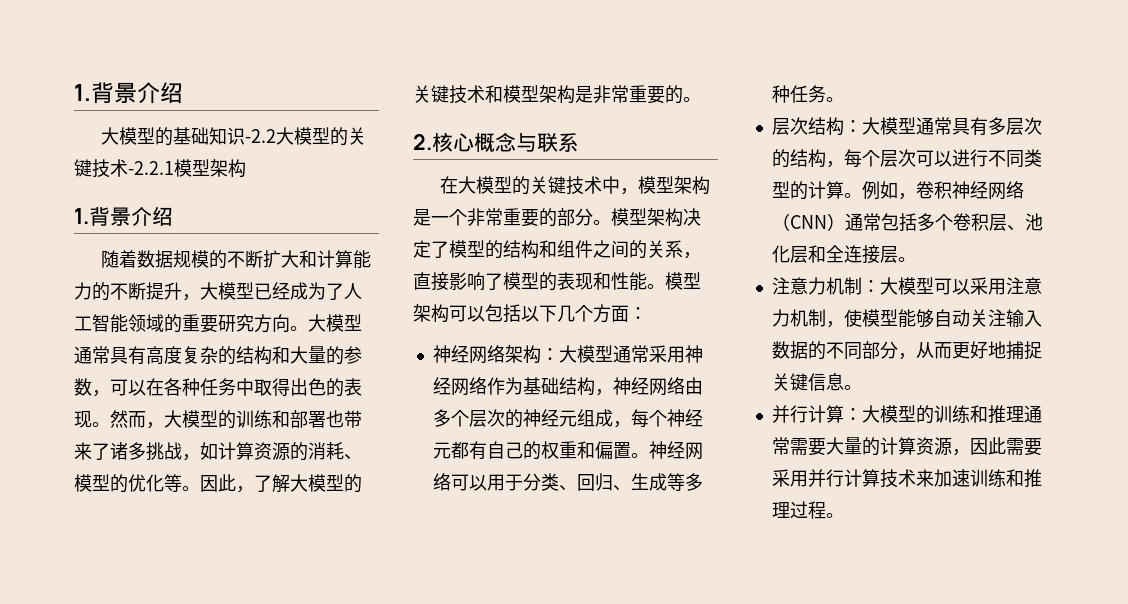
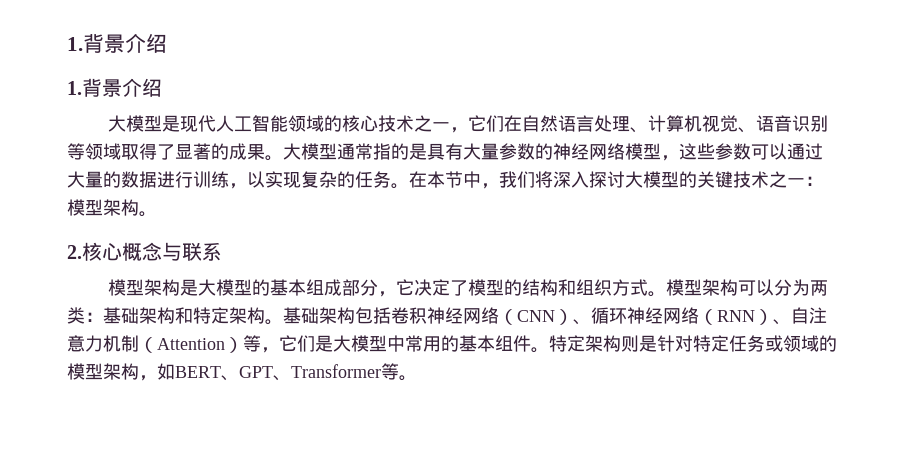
[74,82,183,104] [101,127,367,146] [74,159,246,178] [74,207,173,226] [101,250,372,269] [74,282,362,301] [74,314,362,333] [74,346,362,365] [74,378,362,397] [74,410,362,429] [74,442,362,461] [74,474,362,493] [413,85,683,104] 1.背景介绍 // 大模型的基础知识-2.2大模型的关键技术-2.2.1模型架构 // 1.背景介绍 // 随着数据规模的不断扩大和计算能力的不断提升，大模型已经成为了人工智能领域的重要研究方向。大模型通常具有高度复杂的结构和大量的参数，可以在各种任务中取得出色的表现。然而，大模型的训练和部署也带来了诸多挑战，如计算资源的消耗、模型的优化等。因此，了解大模型的关键技术和模型架构是非常重要的 -> [67,34,167,53] [67,78,162,97] [107,115,828,133] [67,143,823,161] [67,171,823,189] [67,199,139,216] 1.背景介绍 // 1.背景介绍 // 大模型是现代人工智能领域的核心技术之一，它们在自然语言处理、计算机视觉、语音识别等领域取得了显著的成果。大模型通常指的是具有大量参数的神经网络模型，这些参数可以通过大量的数据进行训练，以实现复杂的任务。在本节中，我们将深入探讨大模型的关键技术之一：模型架构
[440,176,711,195] [413,208,683,227] 在大模型的关键技术中，模型架构是一个非常重要的部分。模型架构 -> [107,279,414,297] 模型架构是大模型的基本组成部分，它
[575,240,701,259] [413,272,701,291] [413,304,647,323] [432,345,703,364] [432,377,703,396] [432,409,703,428] [432,441,703,460] [432,473,703,491] [771,85,844,103] [771,117,1042,136] [771,149,1042,168] [771,181,916,200] 件之间的关系，直接影响了模型的表现和性能。模型架构可以包括以下几个方面： // 神经网络架构：大模型通常采用神经网络作为基础结构，神经网络由多个层次的神经元组成，每个神经元都有自己的权重和偏置。神经网络可以用于分类、回归、生成等多种任务。 // 层次结构：大模型通常具有多层次的结构，每个层次可以进行不同类型的计算。例如， -> [593,279,828,297] [67,307,391,325] 织方式。模型架构可以分为两类：基础架构和特定架构。基础架构包括
[844,213,1043,231] [771,245,916,264] [771,277,1042,295] [771,309,1042,328] [771,341,1042,360] [771,373,862,391] [771,405,1042,424] [771,437,1042,456] [771,469,1042,488] [771,501,826,519] 通常包括多个卷积层、池化层和全连接层。 // 注意力机制：大模型可以采用注意力机制，使模型能够自动关注输入数据的不同部分，从而更好地捕捉关键信息。 // 并行计算：大模型的训练和推理通常需要大量的计算资源，因此需要采用并行计算技术来加速训练和推理过程 -> [573,307,827,325] [67,335,837,353] [67,363,399,381] 、循环神经网络（RNN）、自注意力机制（Attention）等，它们是大模型中常用的基本组件。特定架构则是针对特定任务或领域的模型架构，如BERT、GPT、Transformer等

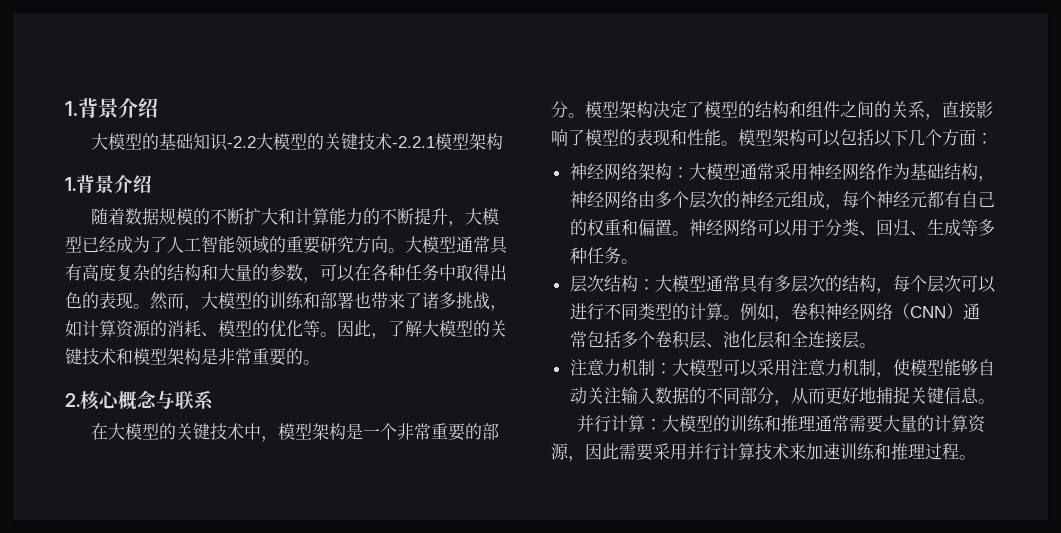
[67,34,167,53] [67,78,162,97] [107,115,828,133] [67,143,823,161] [67,171,823,189] [67,199,139,216] 1.背景介绍 // 1.背景介绍 // 大模型是现代人工智能领域的核心技术之一，它们在自然语言处理、计算机视觉、语音识别等领域取得了显著的成果。大模型通常指的是具有大量参数的神经网络模型，这些参数可以通过大量的数据进行训练，以实现复杂的任务。在本节中，我们将深入探讨大模型的关键技术之一：模型架构 -> [65,98,158,119] [91,133,504,151] [65,175,152,194] [91,208,500,227] [65,236,508,254] [65,264,507,283] [65,292,507,311] [65,320,507,339] [65,348,303,366] 1.背景介绍 // 大模型的基础知识-2.2大模型的关键技术-2.2.1模型架构 // 1.背景介绍 // 随着数据规模的不断扩大和计算能力的不断提升，大模型已经成为了人工智能领域的重要研究方向。大模型通常具有高度复杂的结构和大量的参数，可以在各种任务中取得出色的表现。然而，大模型的训练和部署也带来了诸多挑战，如计算资源的消耗、模型的优化等。因此，了解大模型的关键技术和模型架构是非常重要的
[107,279,414,297] 模型架构是大模型的基本组成部分，它 -> [91,423,500,442] [551,101,653,118] 在大模型的关键技术中，模型架构是一个非常重要的部分。模型架构
[593,279,828,297] [67,307,391,325] 织方式。模型架构可以分为两类：基础架构和特定架构。基础架构包括 -> [823,101,993,120] [551,129,993,147] [569,163,995,182] [569,191,995,210] [569,219,995,237] [569,247,638,264] [569,275,996,294] [569,303,791,322] 件之间的关系，直接影响了模型的表现和性能。模型架构可以包括以下几个方面： // 神经网络架构：大模型通常采用神经网络作为基础结构，神经网络由多个层次的神经元组成，每个神经元都有自己的权重和偏置。神经网络可以用于分类、回归、生成等多种任务。 // 层次结构：大模型通常具有多层次的结构，每个层次可以进行不同类型的计算。例如，
[573,307,827,325] [67,335,837,353] [67,363,399,381] 、循环神经网络（RNN）、自注意力机制（Attention）等，它们是大模型中常用的基本组件。特定架构则是针对特定任务或领域的模型架构，如BERT、GPT、Transformer等 -> [962,303,980,320] [569,331,876,349] [569,359,995,378] [569,386,995,406] [577,415,987,433] [551,443,959,462] 通常包括多个卷积层、池化层和全连接层。 // 注意力机制：大模型可以采用注意力机制，使模型能够自动关注输入数据的不同部分，从而更好地捕捉关键信息。 // 并行计算：大模型的训练和推理通常需要大量的计算资源，因此需要采用并行计算技术来加速训练和推理过程

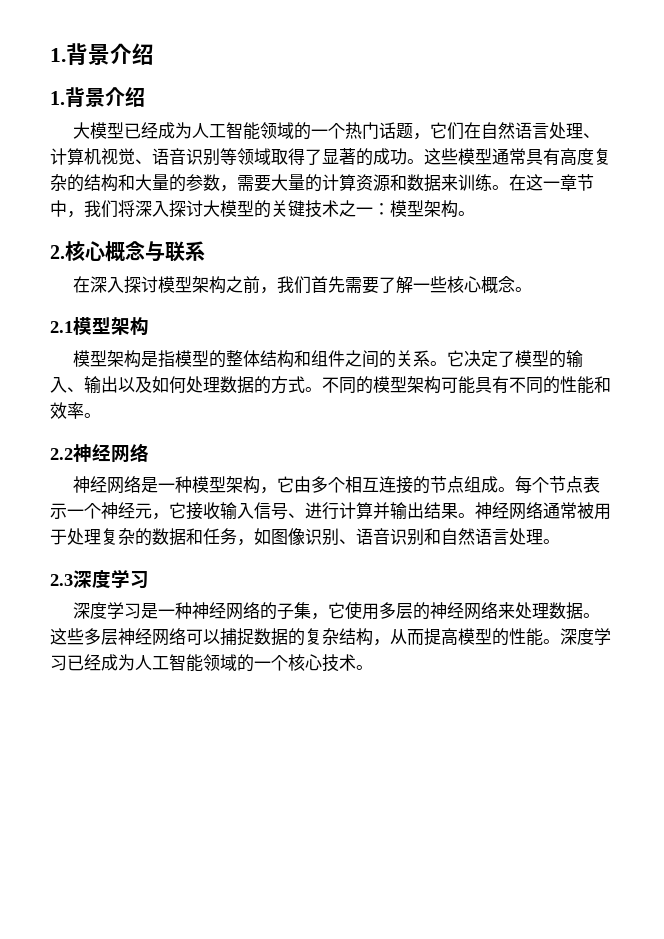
[65,98,158,119] [91,133,504,151] [65,175,152,194] [91,208,500,227] [65,236,422,254] 1.背景介绍 // 大模型的基础知识-2.2大模型的关键技术-2.2.1模型架构 // 1.背景介绍 // 随着数据规模的不断扩大和计算能力的不断提升，大模型已经成为了人工智能领域的重要研究方向。大 -> [50,43,154,66] [50,87,145,108] [73,122,601,140] [50,148,458,166] 1.背景介绍 // 1.背景介绍 // 大模型已经成为人工智能领域的一个热门话题，它们在自然语言处理、计算机视觉、语音识别等领域取得了显著的成功。这些
[320,264,507,282] [65,292,507,311] [65,320,507,339] [65,348,303,366] 可以在各种任务中取得出色的表现。然而，大模型的训练和部署也带来了诸多挑战，如计算资源的消耗、模型的优化等。因此，了解大模型的关键技术和模型架构是非常重要的 -> [237,174,594,192] [50,200,458,218] 需要大量的计算资源和数据来训练。在这一章节中，我们将深入探讨大模型的关键技术之一：模型架构
[108,423,500,442] [551,101,755,118] 大模型的关键技术中，模型架构是一个非常重要的部分。模型架构决定了模型的 -> [90,276,533,294] [50,317,149,336] [73,350,261,368] 深入探讨模型架构之前，我们首先需要了解一些核心概念。 // 2.1模型架构 // 模型架构是指模型的整体
[925,101,993,120] [551,129,993,147] [569,163,995,182] [569,191,995,210] [569,219,995,237] [569,247,638,264] [569,275,996,294] [569,303,980,322] [569,331,876,349] [569,359,995,378] [569,386,995,406] [577,415,987,433] [551,443,959,462] ，直接影响了模型的表现和性能。模型架构可以包括以下几个方面： // 神经网络架构：大模型通常采用神经网络作为基础结构，神经网络由多个层次的神经元组成，每个神经元都有自己的权重和偏置。神经网络可以用于分类、回归、生成等多种任务。 // 层次结构：大模型通常具有多层次的结构，每个层次可以进行不同类型的计算。例如，卷积神经网络（CNN）通常包括多个卷积层、池化层和全连接层。 // 注意力机制：大模型可以采用注意力机制，使模型能够自动关注输入数据的不同部分，从而更好地捕捉关键信息。 // 并行计算：大模型的训练和推理通常需要大量的计算资源，因此需要采用并行计算技术来加速训练和推理过程 -> [430,350,584,368] [50,376,611,394] [50,402,101,419] [50,443,149,463] [73,476,601,494] [50,502,611,520] [50,528,560,546] [50,569,149,589] [73,601,601,620] [50,628,611,646] [50,654,356,672] 。它决定了模型的输入、输出以及如何处理数据的方式。不同的模型架构可能具有不同的性能和效率。 // 2.2神经网络 // 神经网络是一种模型架构，它由多个相互连接的节点组成。每个节点表示一个神经元，它接收输入信号、进行计算并输出结果。神经网络通常被用于处理复杂的数据和任务，如图像识别、语音识别和自然语言处理。 // 2.3深度学习 // 深度学习是一种神经网络的子集，它使用多层的神经网络来处理数据。这些多层神经网络可以捕捉数据的复杂结构，从而提高模型的性能。深度学习已经成为人工智能领域的一个核心技术

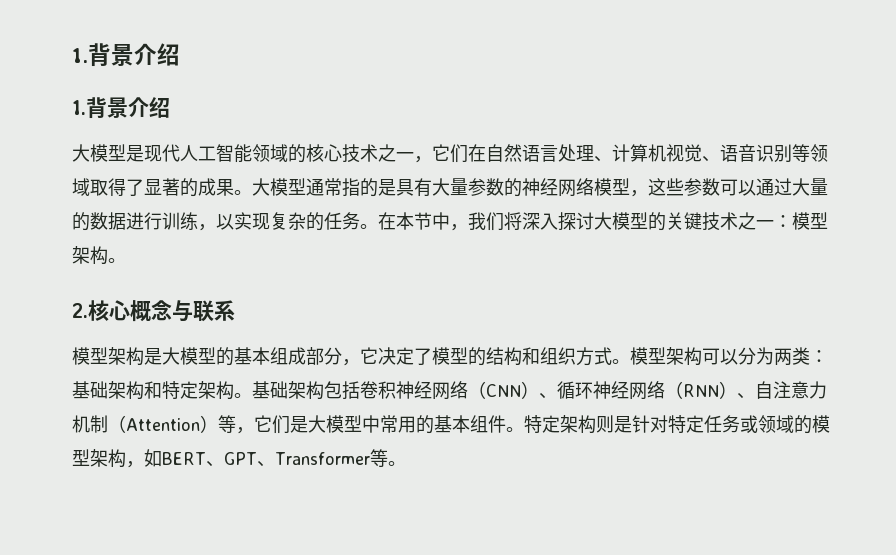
[124,122,414,140] 已经成为人工智能领域的一个热门话题 -> [126,144,414,163] 是现代人工智能领域的核心技术之一
[390,148,611,166] [50,174,577,192] 功。这些模型通常具有高度复杂的结构和大量的参数，需要大量的计算资源和数据来训练。在这一章 -> [216,178,828,197] [72,212,414,231] 果。大模型通常指的是具有大量参数的神经网络模型，这些参数可以通过大量的数据进行训练，以实现复杂的任务。在本
[73,276,533,294] [50,317,149,336] [73,350,584,368] [50,376,611,394] [50,402,101,419] [50,443,149,463] [73,476,601,494] [50,502,611,520] [50,528,560,546] [50,569,149,589] [73,601,601,620] [50,628,611,646] [50,654,356,672] 在深入探讨模型架构之前，我们首先需要了解一些核心概念。 // 2.1模型架构 // 模型架构是指模型的整体结构和组件之间的关系。它决定了模型的输入、输出以及如何处理数据的方式。不同的模型架构可能具有不同的性能和效率。 // 2.2神经网络 // 神经网络是一种模型架构，它由多个相互连接的节点组成。每个节点表示一个神经元，它接收输入信号、进行计算并输出结果。神经网络通常被用于处理复杂的数据和任务，如图像识别、语音识别和自然语言处理。 // 2.3深度学习 // 深度学习是一种神经网络的子集，它使用多层的神经网络来处理数据。这些多层神经网络可以捕捉数据的复杂结构，从而提高模型的性能。深度学习已经成为人工智能领域的一个核心技术 -> [72,347,828,366] [72,381,827,400] [72,415,830,434] [72,449,388,468] 模型架构是大模型的基本组成部分，它决定了模型的结构和组织方式。模型架构可以分为两类：基础架构和特定架构。基础架构包括卷积神经网络（CNN）、循环神经网络（RNN）、自注意力机制（Attention）等，它们是大模型中常用的基本组件。特定架构则是针对特定任务或领域的模型架构，如BERT、GPT、Transformer等

